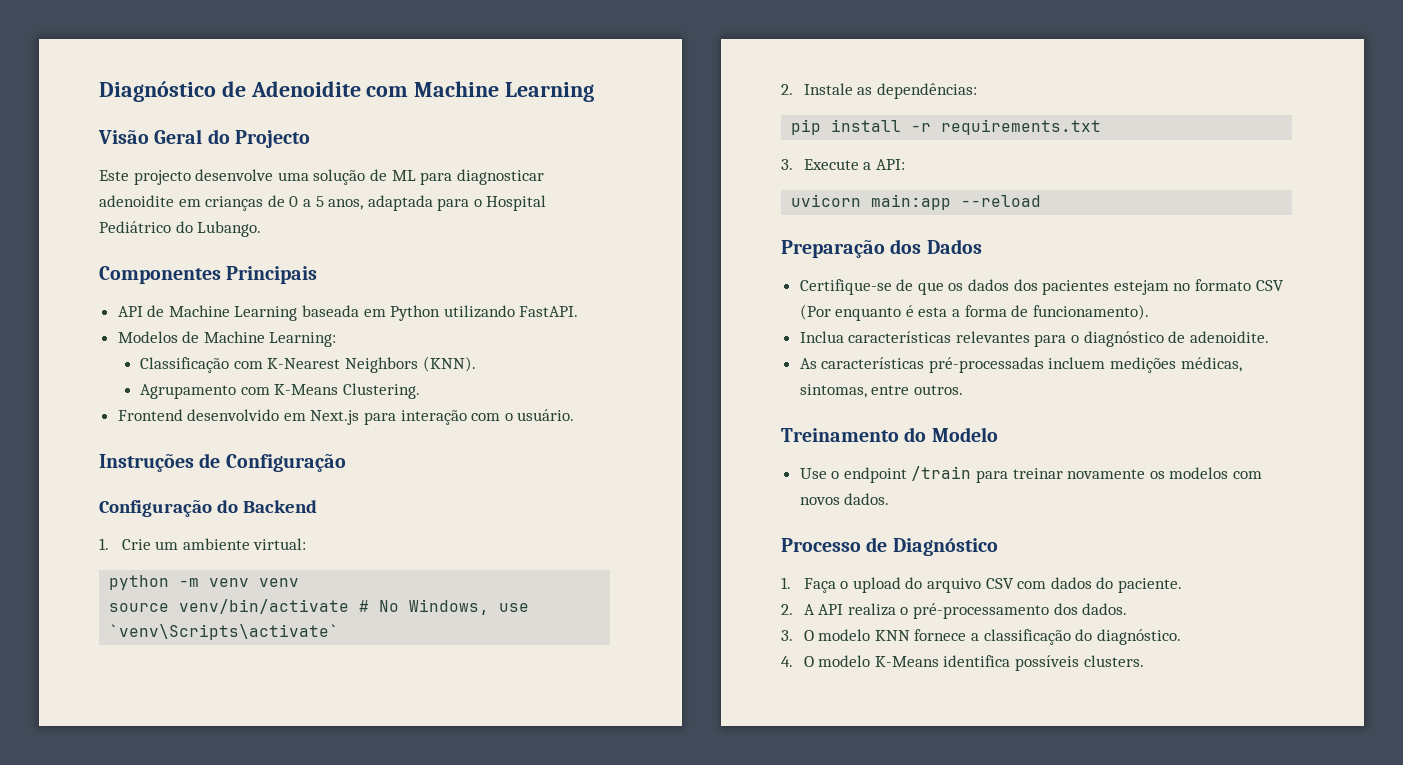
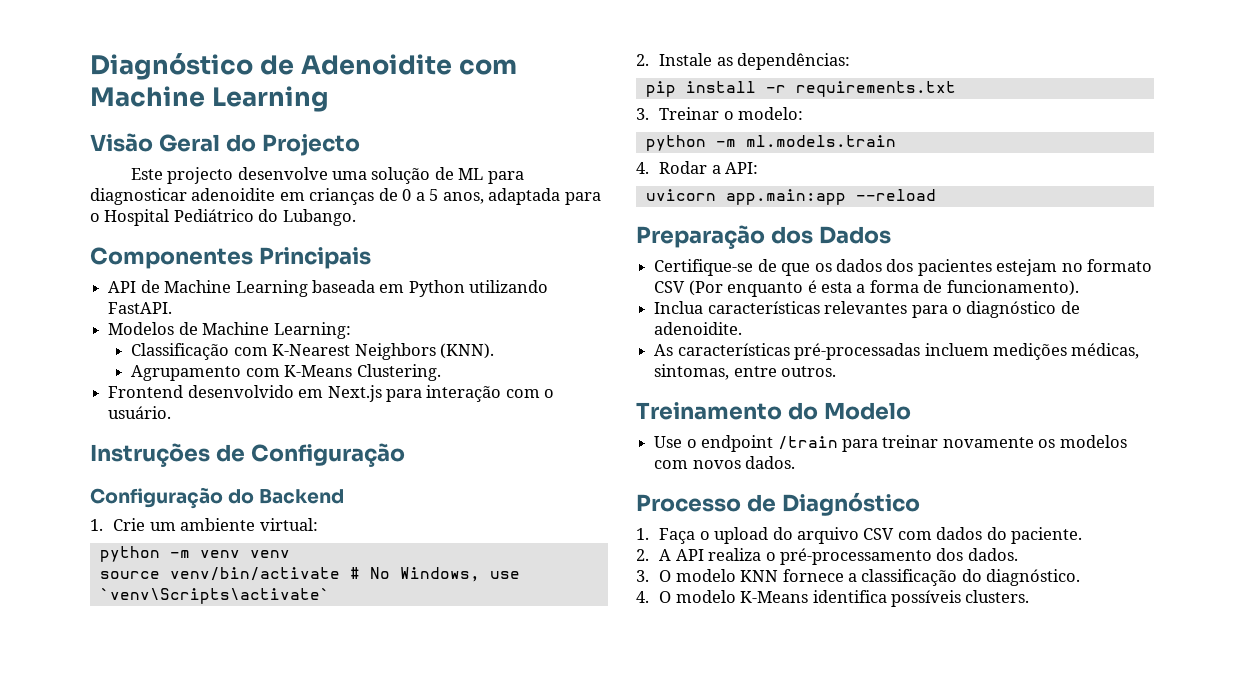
[803,159,859,170] Execute -> [659,107,804,120] [645,135,896,151] [636,161,708,174] Treinar o modelo: // python -m ml.models.train // 4. Rodar
[871,194,952,210] main:app -> [725,189,846,205] app.main:app

